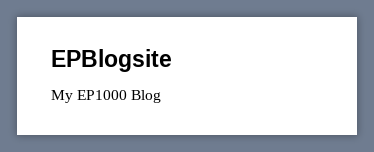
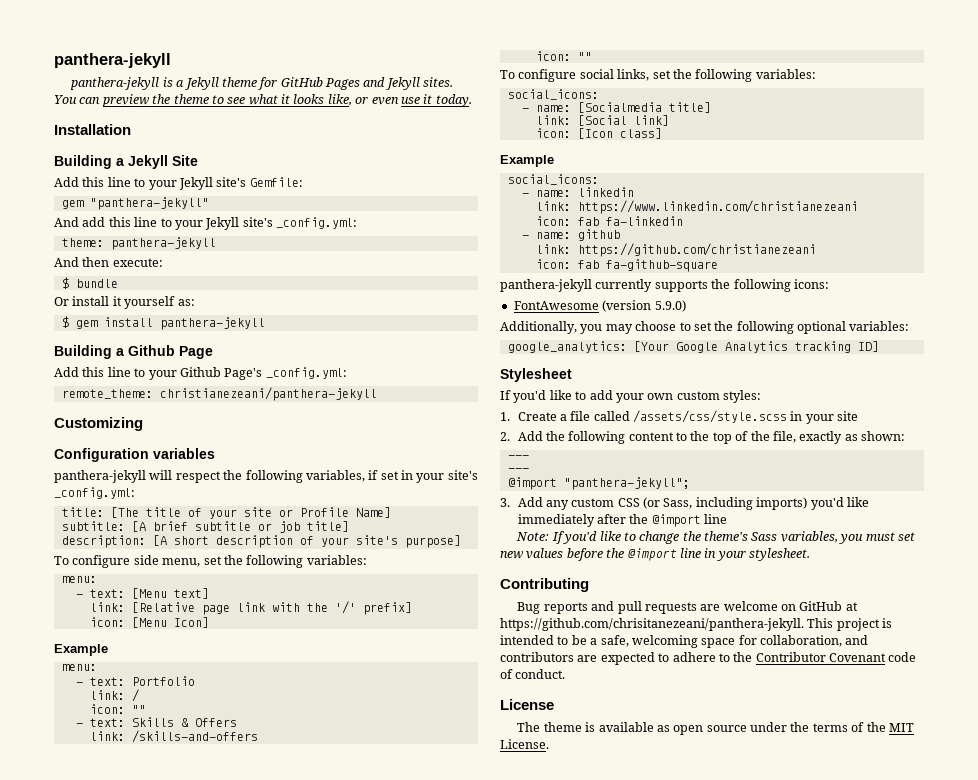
[51,49,172,72] [51,90,162,103] EPBlogsite // My EP1000 Blog -> [54,53,171,68] [70,77,454,90] [54,94,472,107] [54,124,131,135] [54,155,198,169] [54,177,303,190] [61,197,209,210] [54,217,357,230] [61,237,216,250] [54,257,163,267] [61,277,118,289] [54,296,195,309] [61,316,265,330] [54,345,213,359] [54,367,347,380] [61,387,377,401] [54,417,143,431] [54,448,215,462] [54,470,478,483] [54,487,135,499] [61,507,391,519] [61,521,349,533] [61,535,461,548] [54,555,367,568] [61,576,97,583] [75,588,209,599] [89,601,412,615] [89,617,209,628] [54,644,108,656] [61,664,97,671] [75,676,195,686] [89,689,139,702] [89,704,146,714] [75,717,237,727] [89,730,258,743] [535,51,592,61] [500,69,816,82] [507,89,599,100] [521,102,711,113] [535,115,669,126] [535,128,662,139] [500,155,554,167] [507,174,599,185] [521,187,634,197] [535,200,858,214] [535,216,683,226] [521,229,620,241] [535,243,816,257] [535,259,718,272] [500,279,829,292] [513,300,686,312] [500,321,910,334] [507,341,879,353] [500,368,572,382] [500,390,761,403] [500,410,859,424] [500,431,906,444] [507,455,529,459] [507,468,529,472] [507,477,690,490] [500,497,869,510] [517,514,728,527] [516,531,915,544] [500,548,810,561] [500,578,589,592] [517,601,858,614] [500,618,893,631] [500,635,869,648] [500,652,917,665] [500,669,566,679] [500,699,554,710] [517,722,914,735] [500,739,549,749] panthera-jekyll // panthera-jekyll is a Jekyll theme for GitHub Pages and Jekyll sites. You can preview the theme to see what it looks like, or even use it today. // Installation // Building a Jekyll Site // Add this line to your Jekyll site's Gemfile: // gem "panthera-jekyll" // And add this line to your Jekyll site's _config.yml: // theme: panthera-jekyll // And then execute: // $ bundle // Or install it yourself as: // $ gem install panthera-jekyll // Building a Github Page // Add this line to your Github Page's _config.yml: // remote_theme: christianezeani/panthera-jekyll // Customizing // Configuration variables // panthera-jekyll will respect the following variables, if set in your site's _config.yml: // title: [The title of your site or Profile Name] // subtitle: [A brief subtitle or job title] // description: [A short description of your site's purpose] // To configure side menu, set the following variables: // menu: // - text: [Menu text] // link: [Relative page link with the '/' prefix] // icon: [Menu Icon] // Example // menu: // - text: Portfolio // link: / // icon: "" // - text: Skills & Offers // link: /skills-and-offers // icon: "" // To configure social links, set the following variables: // social_icons: // - name: [Socialmedia title] // link: [Social link] // icon: [Icon class] // Example // social_icons: // - name: linkedin // link: https://www.linkedin.com/christianezeani // icon: fab fa-linkedin // - name: github // link: https://github.com/christianezeani // icon: fab fa-github-square // panthera-jekyll currently supports the following icons: // FontAwesome (version 5.9.0) // Additionally, you may choose to set the following optional variables: // google_analytics: [Your Google Analytics tracking ID] // Stylesheet // If you'd like to add your own custom styles: // 1. Create a file called /assets/css/style.scss in your site // 2. Add the following content to the top of the file, exactly as shown: // --- // --- // @import "panthera-jekyll"; // 3. Add any custom CSS (or Sass, including imports) you'd like immediately after the @import line // Note: If you'd like to change the theme's Sass variables, you must set new values before the @import line in your stylesheet. // Contributing // Bug reports and pull requests are welcome on GitHub at https://github.com/chrisitanezeani/panthera-jekyll. This project is intended to be a safe, welcoming space for collaboration, and contributors are expected to adhere to the Contributor Covenant code of conduct. // License // The theme is available as open source under the terms of the MIT License.

